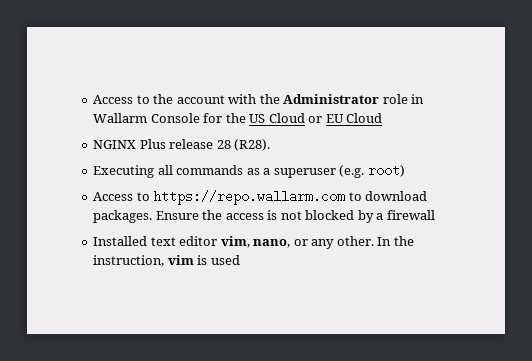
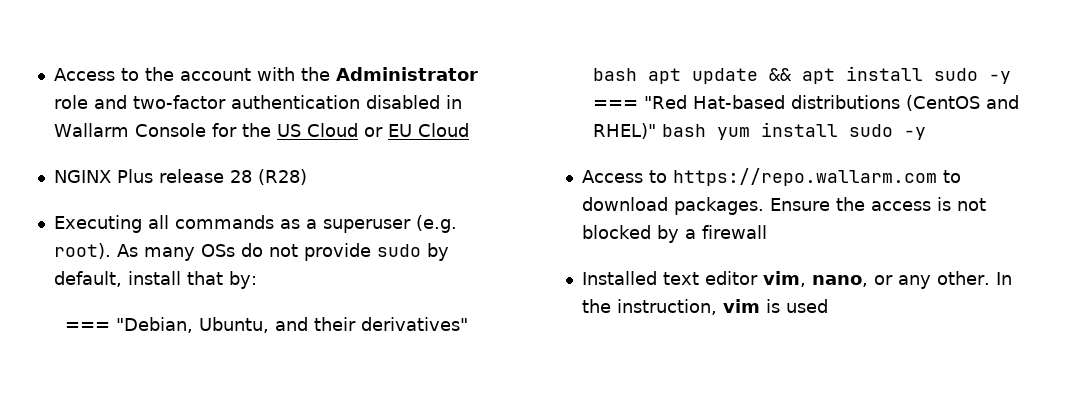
(408, 99) none -> [93,95,440,109] and two‑factor authentication disabled
[234,139,271,151] (R28). -> [257,169,307,185] (R28)
[367,165,405,177] root) -> [53,243,449,261] [53,271,257,289] [65,317,469,333] [593,66,1012,84] [593,95,1020,111] [593,122,927,140] root). As many OSs do not provide sudo by default, install that by: // === "Debian, Ubuntu, and their derivatives" bash apt update && apt install sudo -y === "Red Hat-based distributions (CentOS and RHEL)" bash yum install sudo -y

